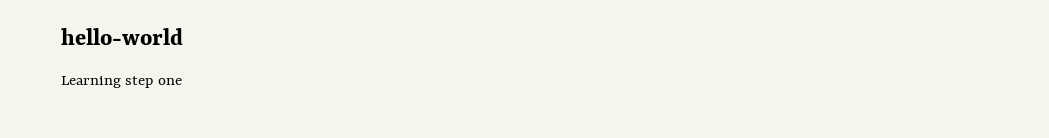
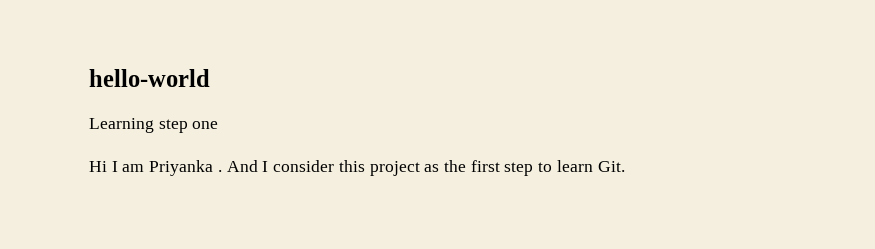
(182, 81) none -> [89,160,625,176] // Hi I am Priyanka . And I consider this project as the first step to learn Git.

